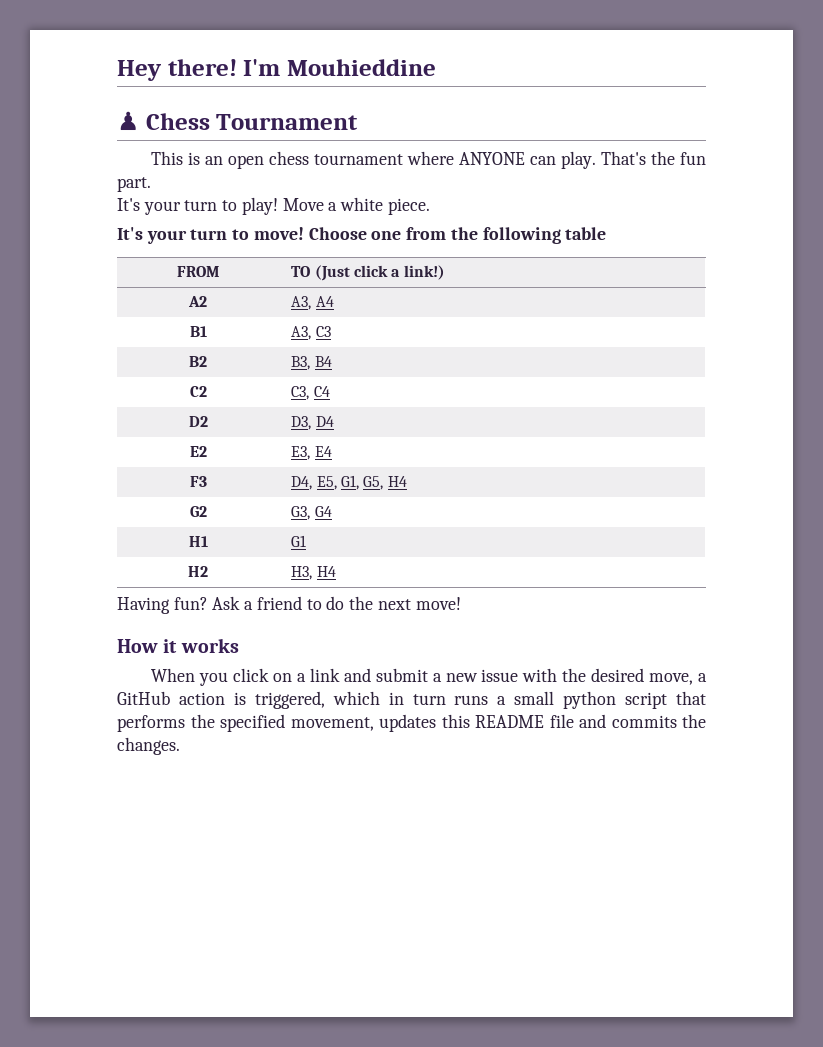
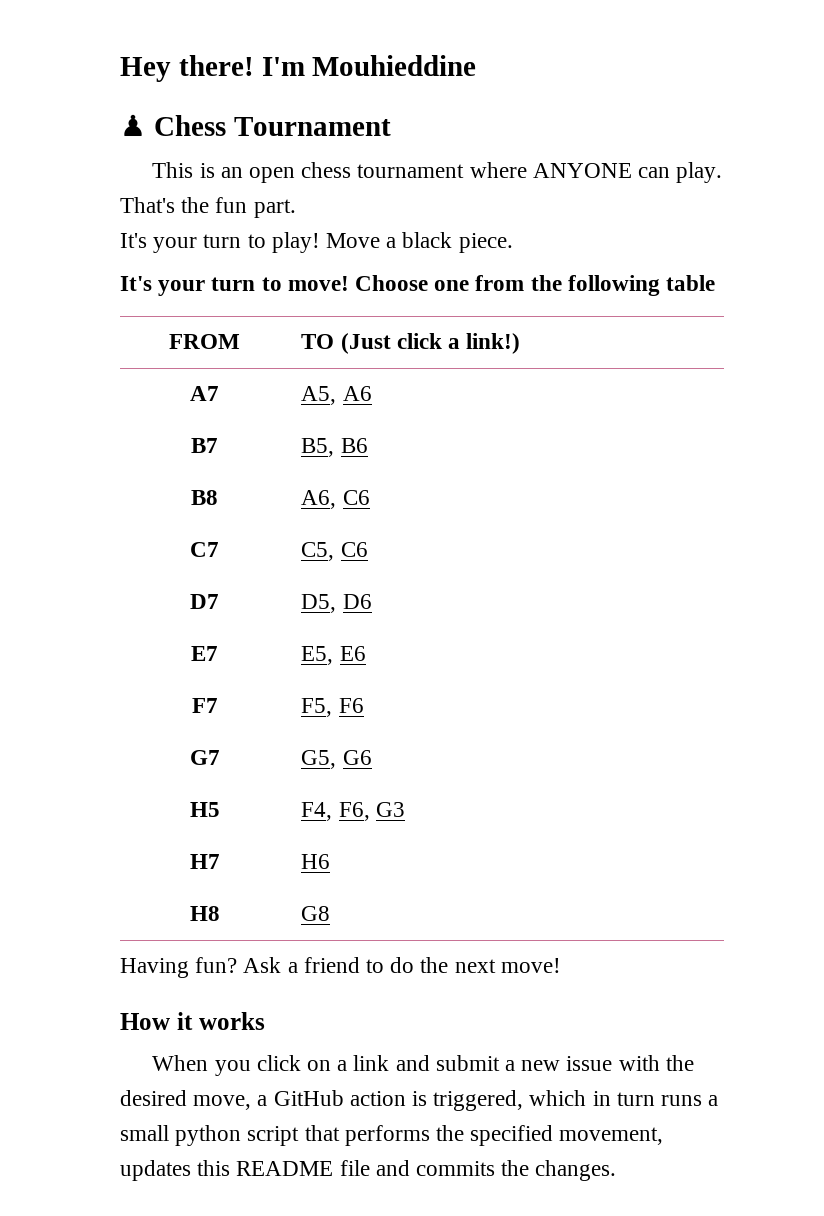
[340,197,384,211] white -> [402,232,453,248] black
[188,296,207,307] [291,296,334,310] [189,326,207,337] [291,326,331,340] [189,356,207,367] [291,356,332,370] [189,386,207,397] [291,386,330,400] [188,416,208,427] [291,416,334,430] [189,446,207,457] [291,446,332,460] [189,476,207,487] [291,475,407,490] [189,506,207,517] [291,506,332,520] [188,536,208,547] [291,535,307,547] [188,566,208,577] [291,566,336,580] A2 | A3, A4 // B1 | A3, C3 // B2 | B3, B4 // C2 | C3, C4 // D2 | D3, D4 // E2 | E3, E4 // F3 | D4, E5, G1, G5, H4 // G2 | G3, G4 // H1 | G1 // H2 | H3, H4 -> [190,386,219,401] [301,386,372,405] [191,438,218,453] [301,438,368,457] [191,490,218,505] [301,490,370,509] [190,542,219,557] [301,542,368,561] [190,594,219,609] [301,594,372,613] [191,646,218,661] [301,646,366,665] [191,698,218,713] [301,698,364,717] [189,750,220,765] [301,750,372,769] [189,802,220,817] [301,802,405,821] [189,854,220,869] [301,854,331,869] [189,906,220,921] [301,906,331,921] A7 | A5, A6 // B7 | B5, B6 // B8 | A6, C6 // C7 | C5, C6 // D7 | D5, D6 // E7 | E5, E6 // F7 | F5, F6 // G7 | G5, G6 // H5 | F4, F6, G3 // H7 | H6 // H8 | G8

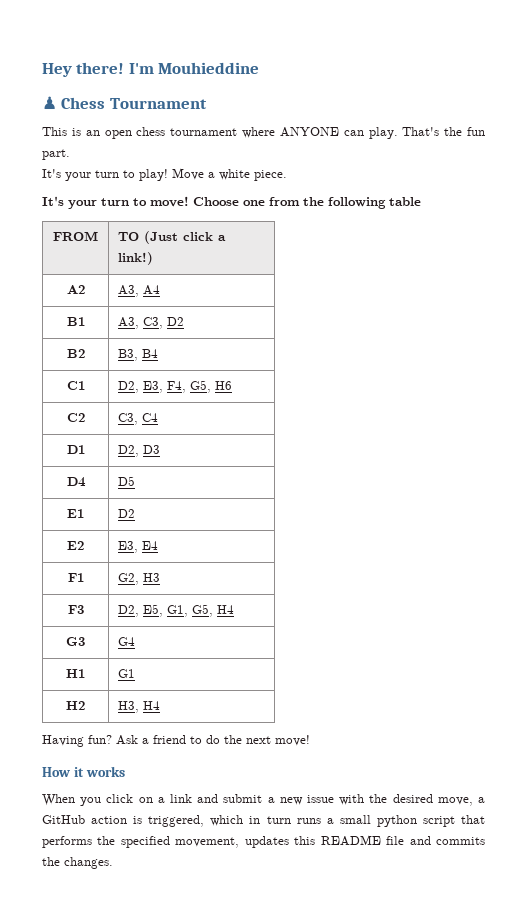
[402,232,453,248] black -> [219,169,250,180] white
[190,386,219,401] [301,386,372,405] [191,438,218,453] [301,438,368,457] [191,490,218,505] [301,490,370,509] [190,542,219,557] [301,542,368,561] [190,594,219,609] [301,594,372,613] [191,646,218,661] [301,646,366,665] [191,698,218,713] [301,698,364,717] [189,750,220,765] [301,750,372,769] [189,802,220,817] [301,802,405,821] [189,854,220,869] [301,854,331,869] [189,906,220,921] [301,906,331,921] A7 | A5, A6 // B7 | B5, B6 // B8 | A6, C6 // C7 | C5, C6 // D7 | D5, D6 // E7 | E5, E6 // F7 | F5, F6 // G7 | G5, G6 // H5 | F4, F6, G3 // H7 | H6 // H8 | G8 -> [66,285,85,294] [118,285,161,297] [66,317,85,326] [118,317,185,329] [66,349,85,358] [118,349,159,361] [66,381,85,390] [118,380,233,393] [66,413,85,422] [118,413,159,425] [66,445,85,454] [118,445,161,457] [66,477,86,487] [118,476,136,486] [67,509,84,518] [118,509,136,518] [67,541,84,550] [118,541,159,553] [67,573,84,582] [118,573,161,585] [67,605,84,614] [118,604,235,617] [66,637,85,646] [118,637,136,646] [66,669,85,678] [118,669,136,678] [66,701,85,710] [118,701,161,713] A2 | A3, A4 // B1 | A3, C3, D2 // B2 | B3, B4 // C1 | D2, E3, F4, G5, H6 // C2 | C3, C4 // D1 | D2, D3 // D4 | D5 // E1 | D2 // E2 | E3, E4 // F1 | G2, H3 // F3 | D2, E5, G1, G5, H4 // G3 | G4 // H1 | G1 // H2 | H3, H4

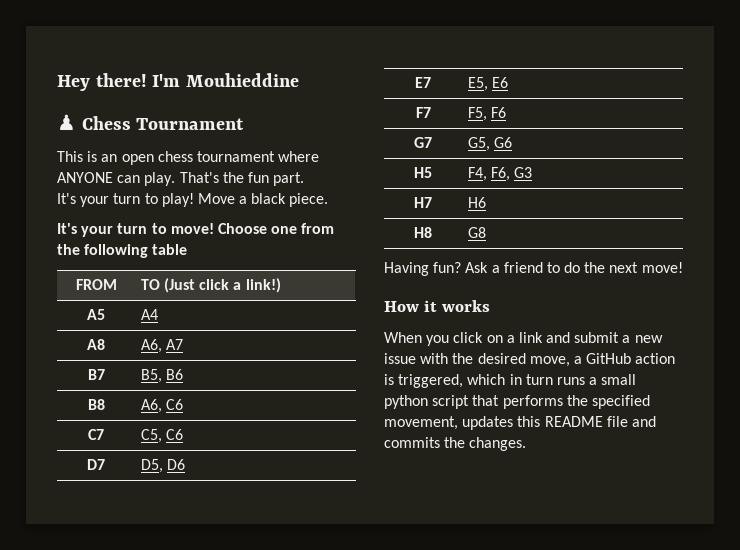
[219,169,250,180] white -> [251,193,287,204] black
[66,285,85,294] [118,285,140,297] A2 | A3, -> [87,309,105,320] A5 |
[66,317,85,326] [118,317,185,329] [66,349,85,358] [118,349,159,361] [66,381,85,390] [118,380,233,393] [66,413,85,422] [118,413,159,425] [66,445,85,454] [118,445,161,457] [66,477,86,487] [118,476,136,486] [67,509,84,518] [118,509,136,518] [67,541,84,550] [118,541,159,553] [67,573,84,582] [118,573,161,585] [67,605,84,614] [118,604,235,617] [66,637,85,646] [118,637,136,646] [66,669,85,678] [118,669,136,678] [66,701,85,710] [118,701,161,713] B1 | A3, C3, D2 // B2 | B3, B4 // C1 | D2, E3, F4, G5, H6 // C2 | C3, C4 // D1 | D2, D3 // D4 | D5 // E1 | D2 // E2 | E3, E4 // F1 | G2, H3 // F3 | D2, E5, G1, G5, H4 // G3 | G4 // H1 | G1 // H2 | H3, H4 -> [87,339,105,350] [140,339,184,353] [87,369,105,380] [140,369,184,383] [87,399,105,410] [140,399,184,413] [88,429,104,440] [140,429,184,443] [87,459,105,470] [140,459,186,473] [415,77,431,88] [467,77,509,91] [415,107,431,118] [467,107,507,121] [414,137,432,148] [467,137,513,151] [414,167,432,178] [467,167,533,181] [414,197,432,208] [467,197,486,208] [414,227,432,238] [467,227,486,238] A8 | A6, A7 // B7 | B5, B6 // B8 | A6, C6 // C7 | C5, C6 // D7 | D5, D6 // E7 | E5, E6 // F7 | F5, F6 // G7 | G5, G6 // H5 | F4, F6, G3 // H7 | H6 // H8 | G8

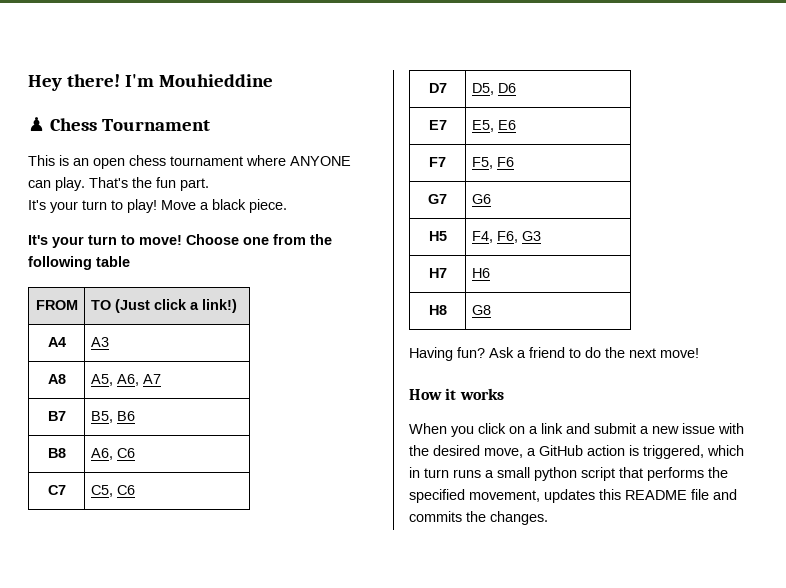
[87,309,105,320] [140,309,158,320] A5 | A4 -> [47,337,66,347] [90,337,109,347] A4 | A3
(105, 344) none -> [90,374,113,386] A5,
[467,137,490,151] G5, -> (447, 199) none

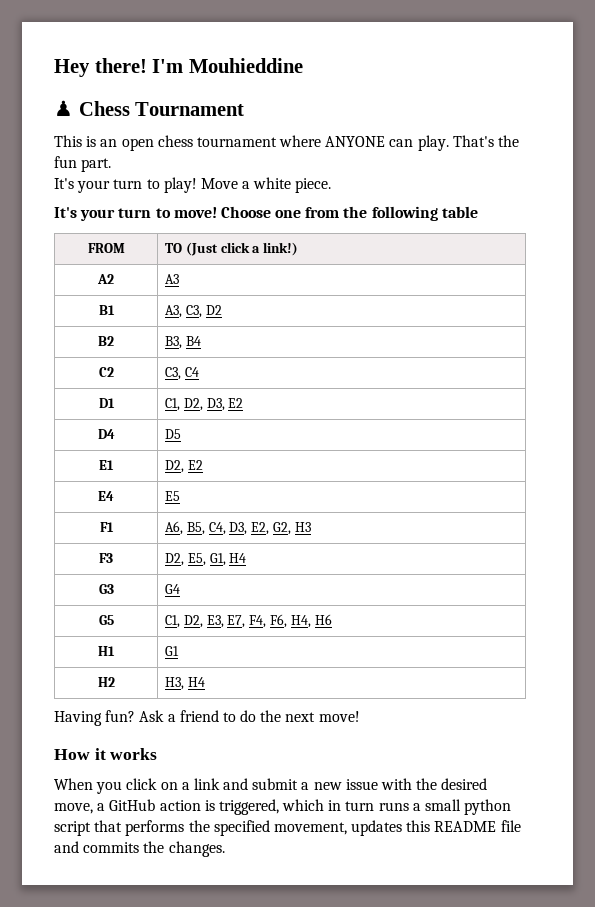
[212,199,246,210] black -> [253,177,292,189] white
[47,337,66,347] A4 -> [97,274,114,284] A2
[47,374,66,384] [90,374,161,386] [47,411,66,421] [90,411,135,423] [47,448,66,458] [90,448,135,460] [47,485,66,495] [90,485,135,497] [428,83,447,93] [471,83,516,95] [428,120,447,130] [471,120,516,132] [429,157,446,167] [471,157,514,169] [428,194,447,204] [471,194,491,204] [428,231,447,241] [471,231,541,243] [428,268,447,278] [471,268,490,278] [428,305,447,315] [471,305,491,315] A8 | A5, A6, A7 // B7 | B5, B6 // B8 | A6, C6 // C7 | C5, C6 // D7 | D5, D6 // E7 | E5, E6 // F7 | F5, F6 // G7 | G6 // H5 | F4, F6, G3 // H7 | H6 // H8 | G8 -> [98,305,115,315] [165,305,222,318] [98,336,114,346] [165,336,201,349] [98,367,114,377] [165,367,199,380] [98,398,115,408] [165,398,244,411] [97,429,115,439] [165,429,182,439] [99,460,114,470] [165,460,203,473] [98,491,114,501] [165,491,181,501] [99,522,114,532] [165,521,311,535] [99,553,113,563] [165,553,247,566] [98,584,114,594] [165,584,181,594] [98,615,114,625] [165,614,332,628] [98,646,115,656] [165,646,180,656] [97,677,115,687] [165,677,205,690] B1 | A3, C3, D2 // B2 | B3, B4 // C2 | C3, C4 // D1 | C1, D2, D3, E2 // D4 | D5 // E1 | D2, E2 // E4 | E5 // F1 | A6, B5, C4, D3, E2, G2, H3 // F3 | D2, E5, G1, H4 // G3 | G4 // G5 | C1, D2, E3, E7, F4, F6, H4, H6 // H1 | G1 // H2 | H3, H4

